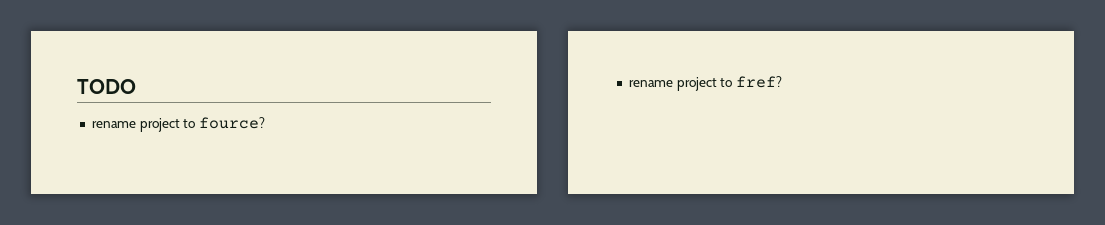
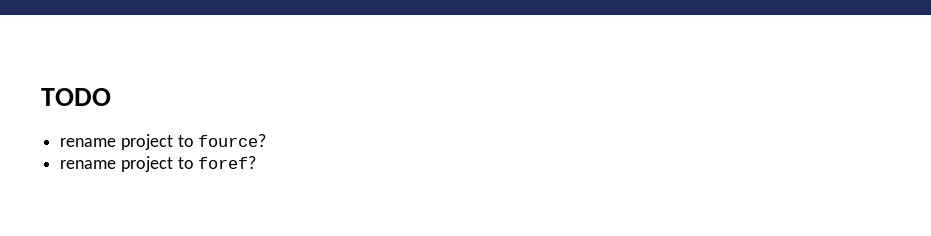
[735,76,782,88] fref? -> [198,156,257,169] foref?

